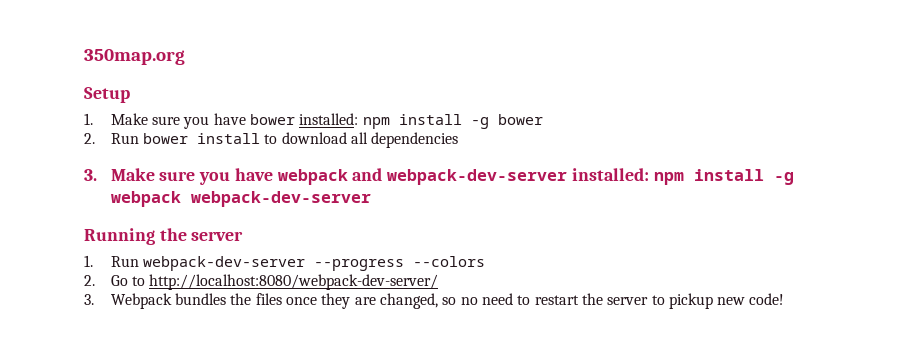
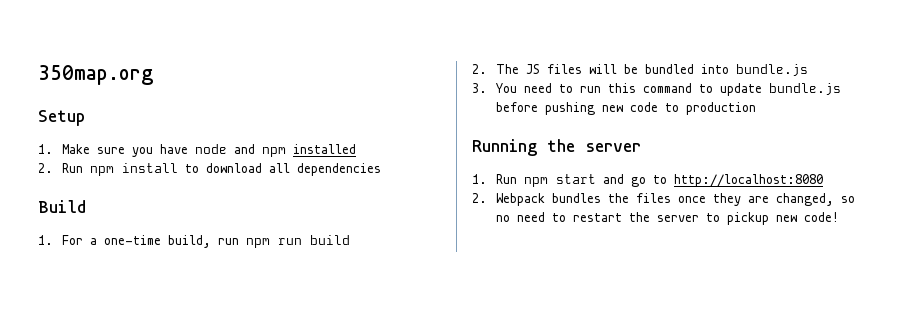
[249,113,543,129] bower installed: npm install -g bower -> [194,144,356,157] node and npm installed
[143,133,189,144] bower -> [89,166,114,176] npm
[84,168,794,185] [110,191,371,207] 3. Make sure you have webpack and webpack-dev-server installed: npm install -g webpack webpack-dev-server -> [38,200,86,213] [38,235,350,248] [472,64,808,76] [472,83,841,96] [495,102,756,115] Build // 1. For a one-time build, run npm run build // 2. The JS files will be bundled into bundle.js // 3. You need to run this command to update bundle.js before pushing new code to production
[143,256,486,271] [84,274,439,290] [84,294,94,305] webpack-dev-server --progress --colors // 2. Go to http://localhost:8080/webpack-dev-server/ // 3. -> [523,174,823,187] [472,193,487,203] npm start and go to http://localhost:8080 // 2.

